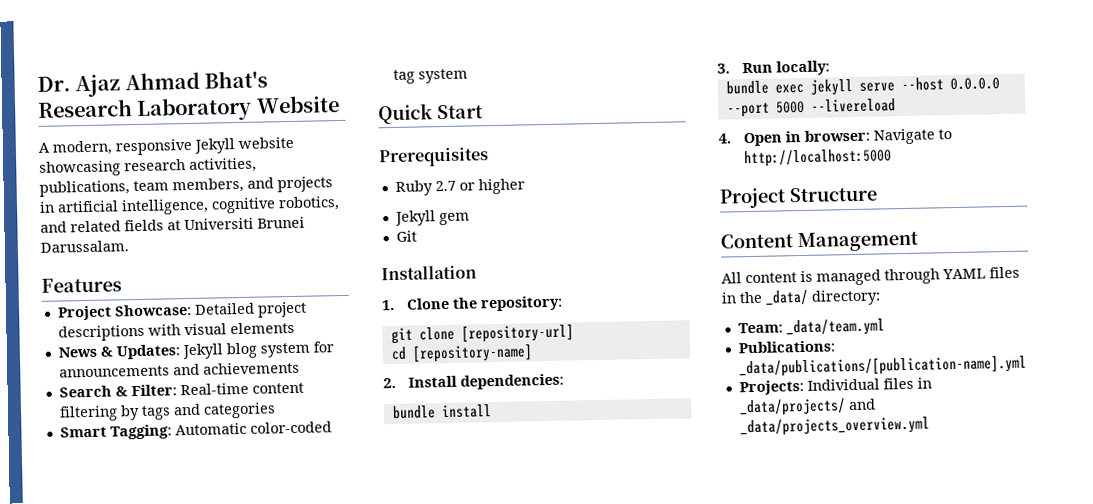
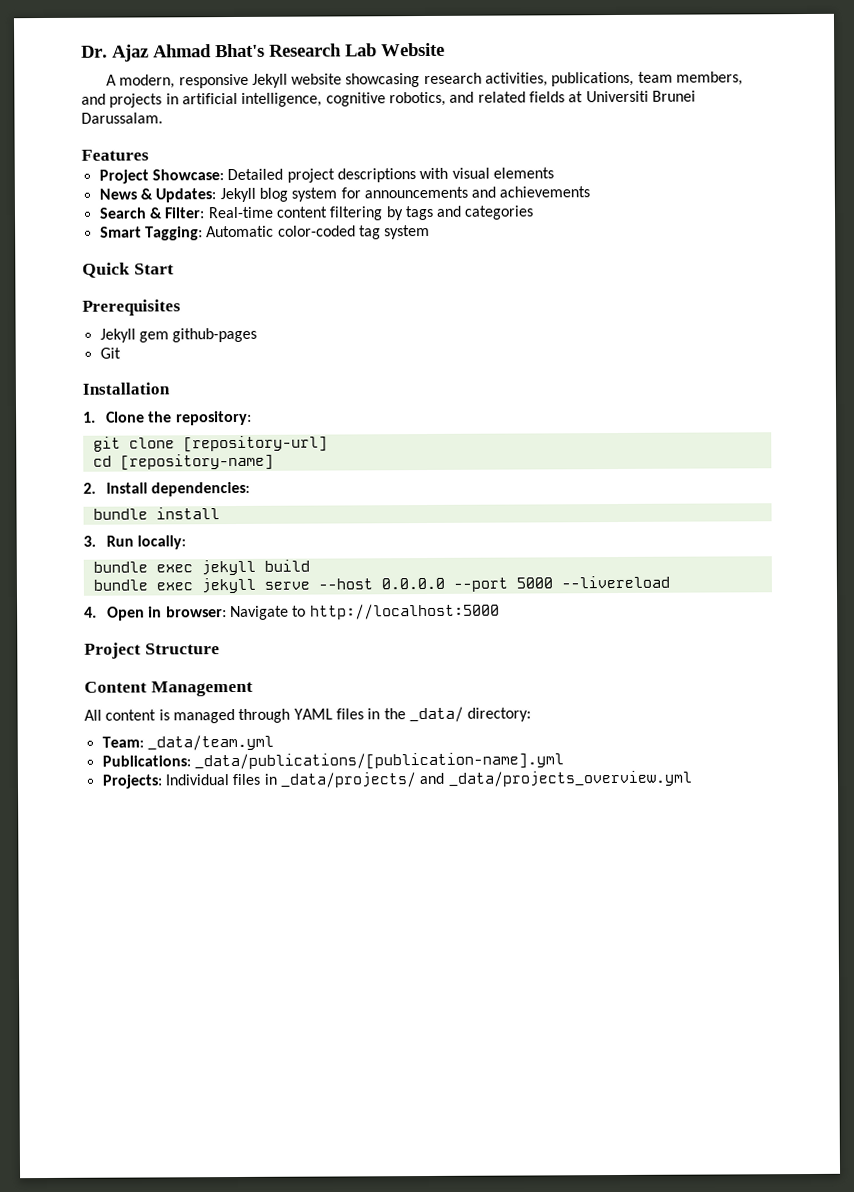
[136,96,253,122] Laboratory -> [345,43,377,57] Lab
[394,178,525,196] // Ruby 2.7 or higher -> (181, 307) none
(470, 219) none -> [172,327,258,343] github-pages
(831, 68) none -> [92,559,310,576] // bundle exec jekyll build

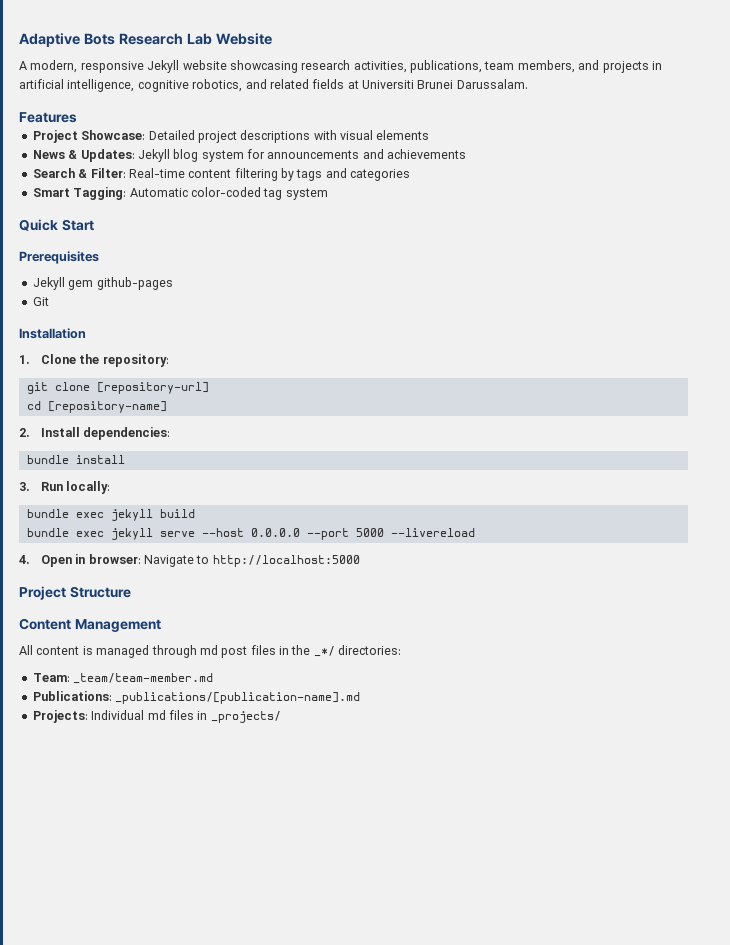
[81,43,265,62] Dr. Ajaz Ahmad Bhat's -> [19,33,115,47] Adaptive Bots
[293,708,333,720] YAML -> [199,645,248,658] md post
[408,706,532,723] _data/ directory: -> [313,645,402,657] _*/ directories:
[146,734,274,751] _data/team.yml -> [73,673,214,684] _team/team-member.md
[193,752,564,771] _data/publications/[publication-name].yml -> [115,692,361,704] _publications/[publication-name].md
[232,770,692,788] files in _data/projects/ and _data/projects_overview.yml -> [147,710,281,723] md files in _projects/

